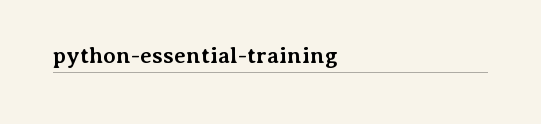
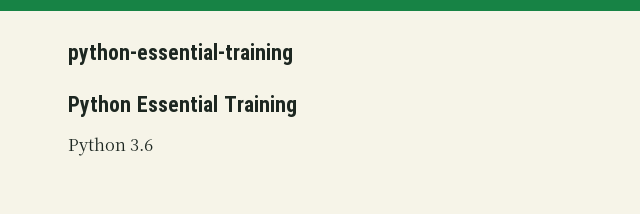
(338, 57) none -> [68,95,297,117] [68,137,154,156] // Python Essential Training // Python 3.6

